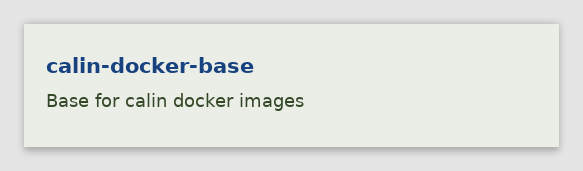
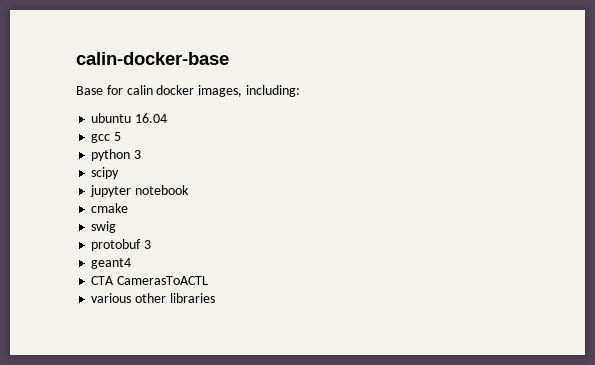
[239,93,304,111] images -> [198,85,300,97] [91,113,168,123] [91,132,122,143] [91,149,142,161] [91,167,120,179] [90,185,190,197] [91,203,129,213] [91,221,117,233] [91,239,152,251] [91,258,132,269] [91,276,209,285] [91,293,215,303] images, including: // ubuntu 16.04 // gcc 5 // python 3 // scipy // jupyter notebook // cmake // swig // protobuf 3 // geant4 // CTA CamerasToACTL // various other libraries

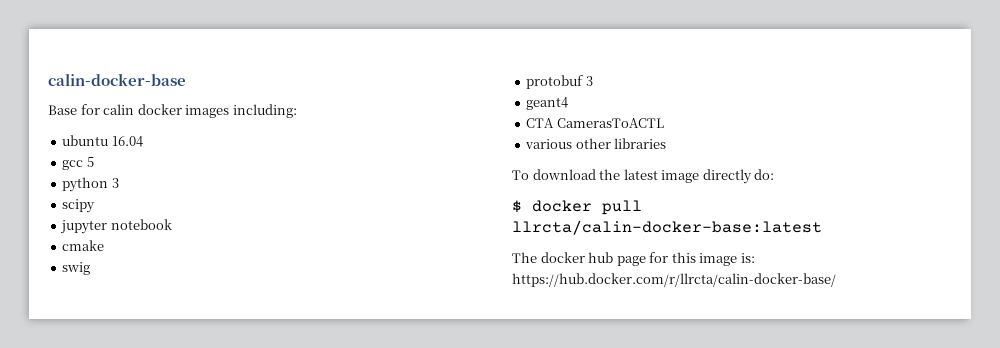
[198,85,243,97] images, -> [185,105,230,118] images
(215, 298) none -> [512,169,775,184] [512,200,642,215] [512,220,822,235] [512,252,755,266] [512,273,836,287] // To download the latest image directly do: // $ docker pull llrcta/calin-docker-base:latest // The docker hub page for this image is: https://hub.docker.com/r/llrcta/calin-docker-base/

